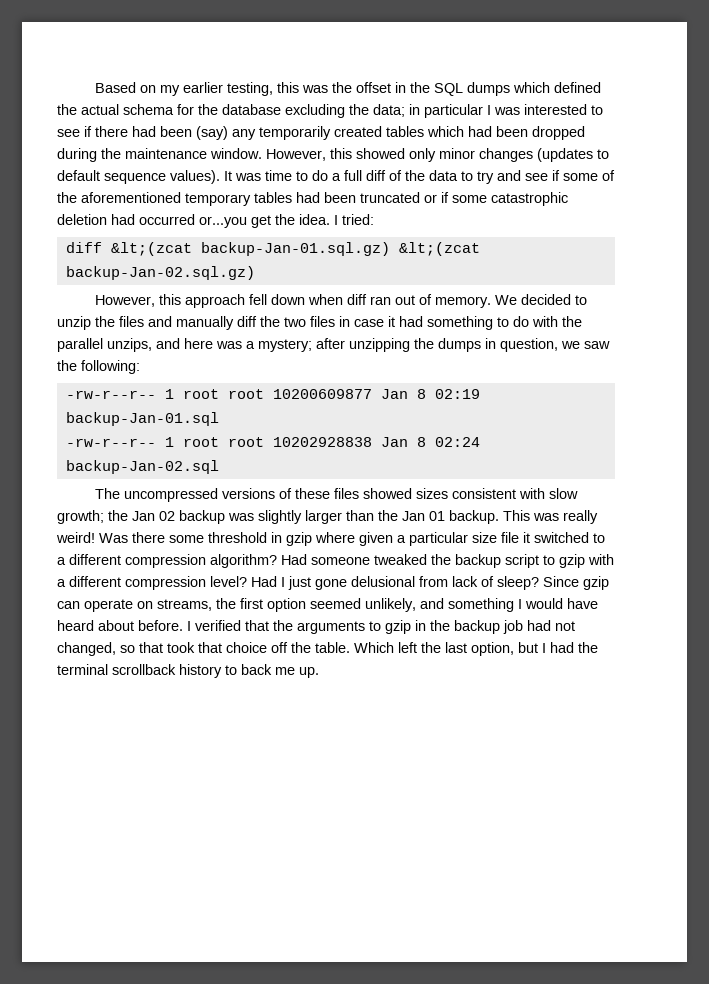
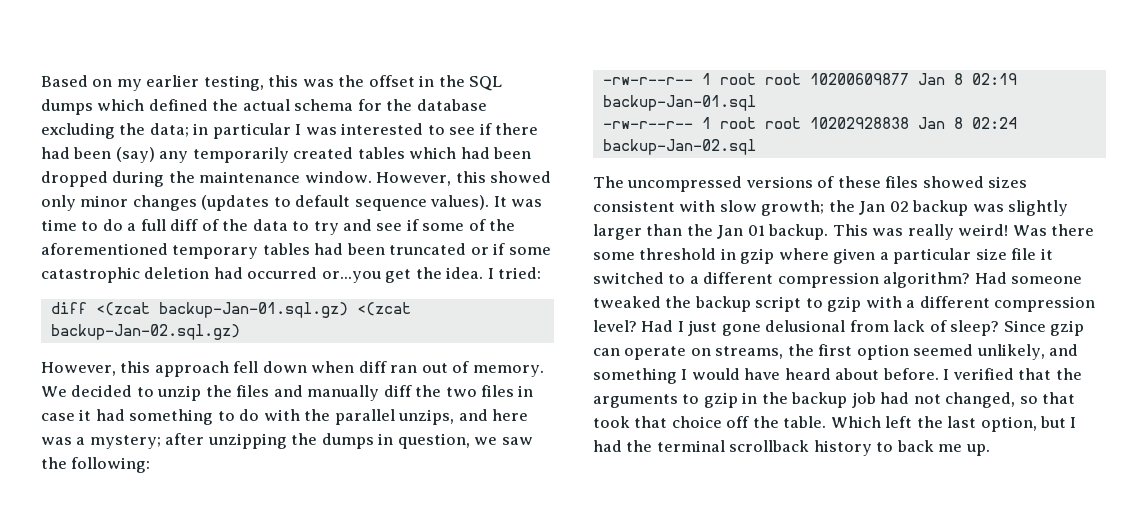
[110,242,480,256] &lt;(zcat backup-Jan-01.sql.gz) &lt;(zcat -> [95,302,411,318] <(zcat backup-Jan-01.sql.gz) <(zcat

